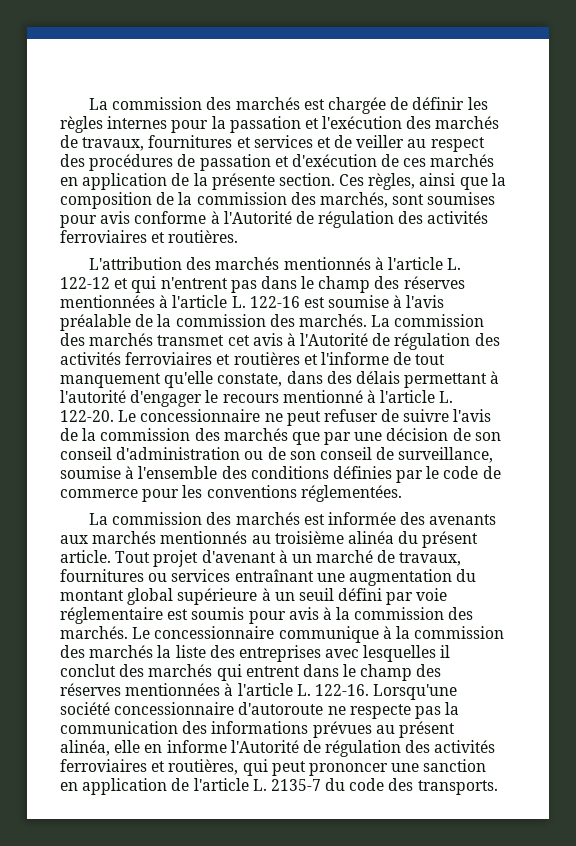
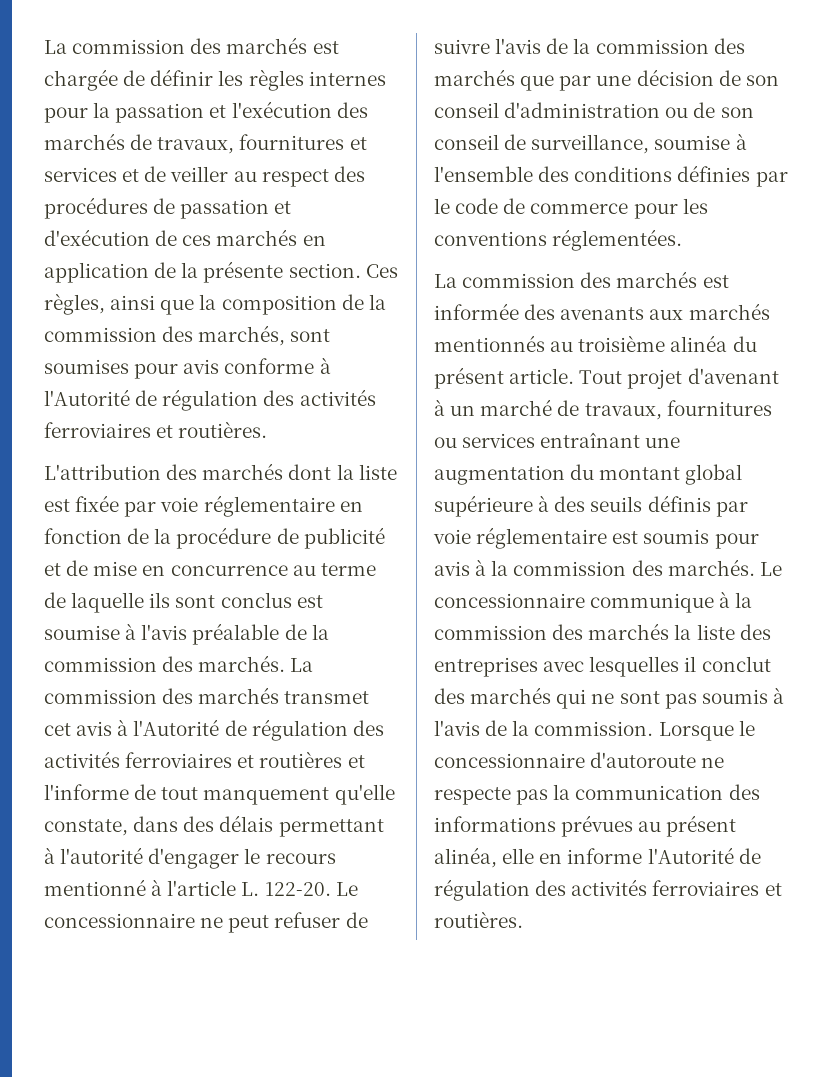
[283,257,462,270] [60,276,465,293] [60,295,300,308] mentionnés à l'article L. 122-12 et qui n'entrent pas dans le champ des réserves mentionnées à l'article L. 122-16 -> [288,464,397,480] [44,495,363,517] [44,527,385,549] [44,560,376,576] [44,592,292,613] dont la liste est fixée par voie réglementaire en fonction de la procédure de publicité et de mise en concurrence au terme de laquelle ils sont conclus
[274,588,383,601] un seuil défini -> [554,495,711,512] des seuils définis
[245,664,442,681] [60,683,458,700] [60,702,110,715] entrent dans le champ des réserves mentionnées à l'article L. 122-16. Lorsqu'une société -> [591,687,784,709] [434,720,755,741] ne sont pas soumis à l'avis de la commission. Lorsque le
[168,759,487,776] [60,778,498,795] routières, qui peut prononcer une sanction en application de l'article L. 2135-7 du code des transports. -> [434,911,523,928] routières.

